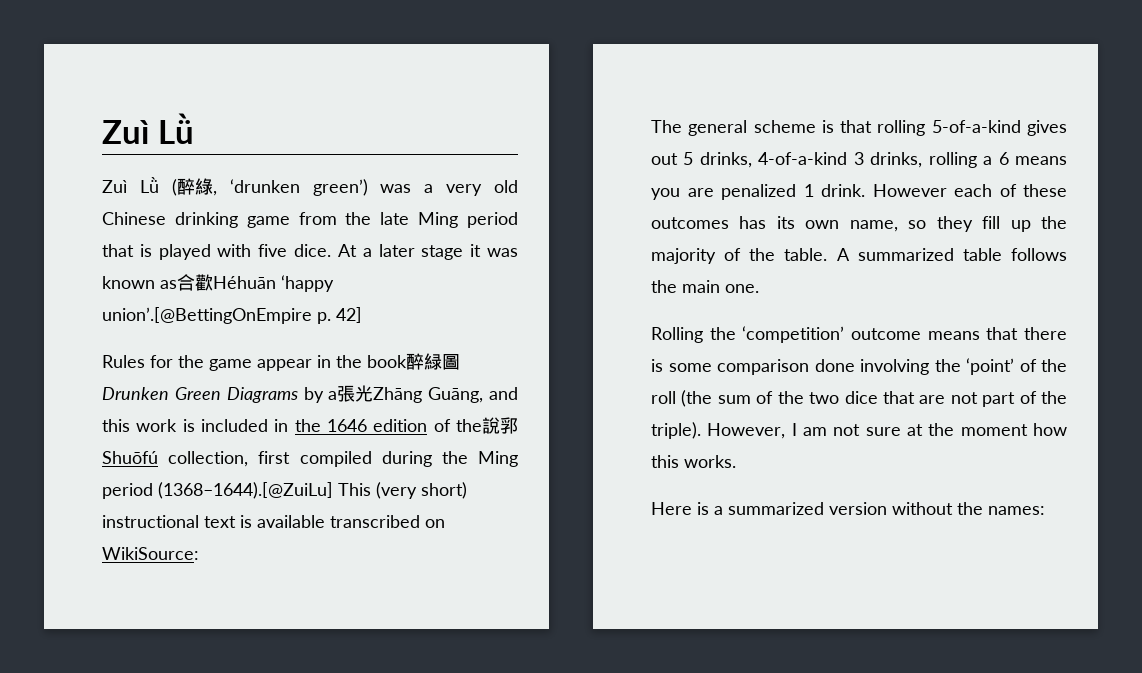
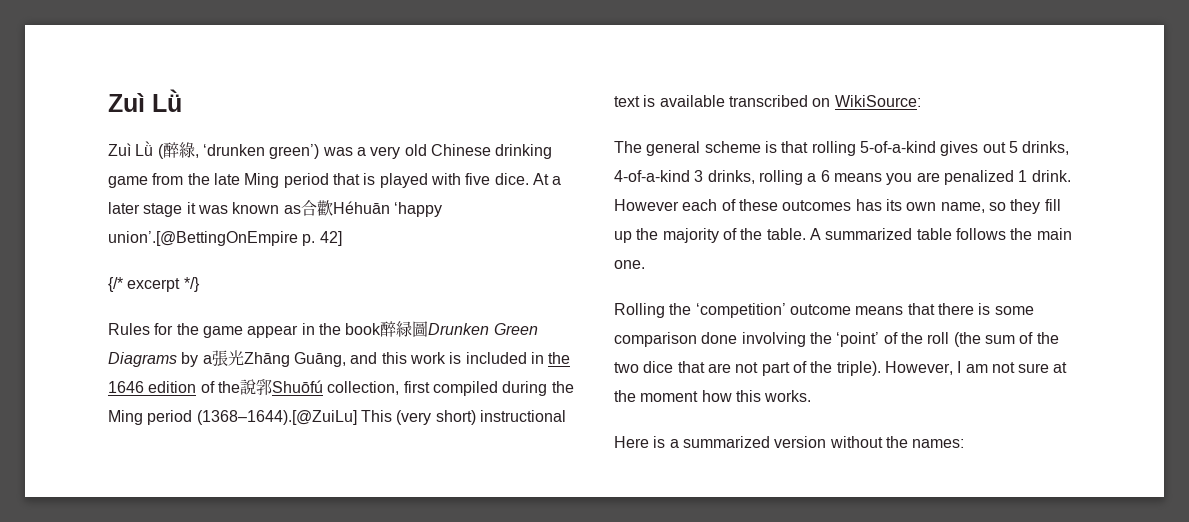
(362, 315) none -> [108,277,200,292] // {/* excerpt */}

